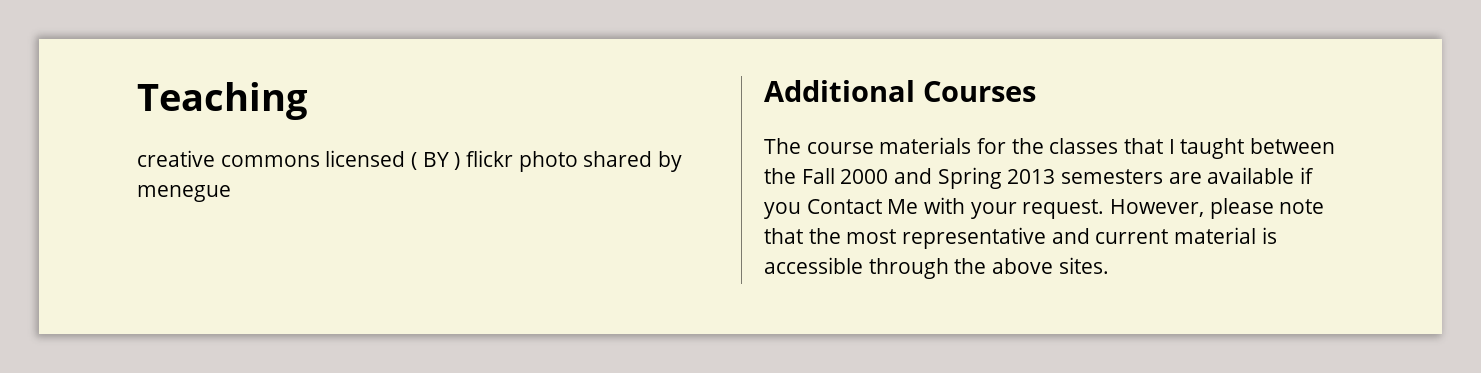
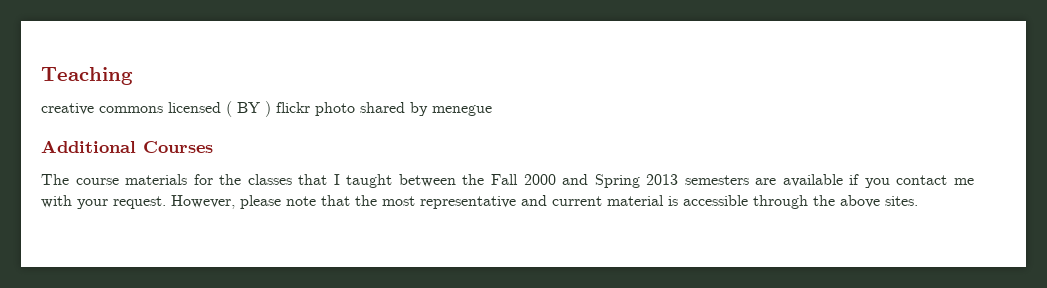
[806,199,919,214] Contact Me -> [896,175,974,185] contact me

